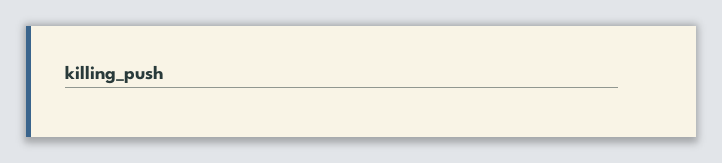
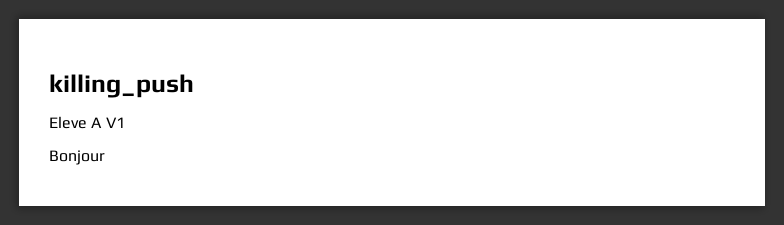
(164, 74) none -> [49,116,125,129] [49,150,105,165] // Eleve A V1 // Bonjour

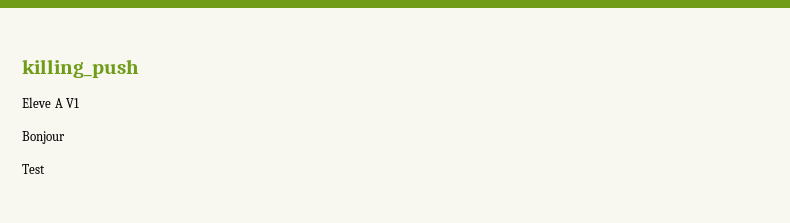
(105, 157) none -> [22,164,45,174] // Test

